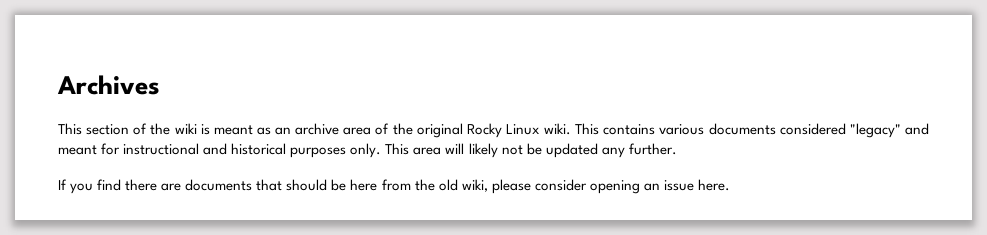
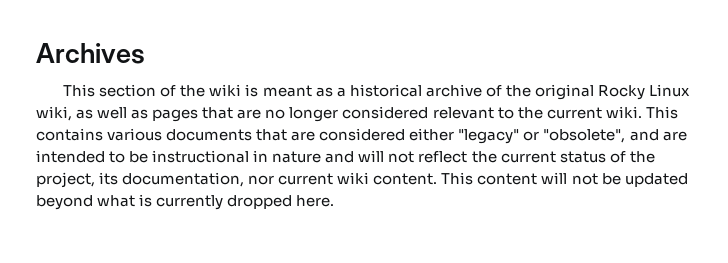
[275,123,372,135] an archive area -> [336,84,482,97] a historical archive
(540, 129) none -> [36,106,602,122] wiki, as well as pages that are no longer considered relevant to the current
[779,123,930,138] [58,143,677,158] [58,179,694,194] considered "legacy" and meant for instructional and historical purposes only. This area will likely not be updated any further. // If you find there are documents that should be here from the old wiki, please consider opening an issue -> [256,128,687,144] [36,150,655,163] [36,172,688,188] [36,194,293,210] that are considered either "legacy" or "obsolete", and are intended to be instructional in nature and will not reflect the current status of the project, its documentation, nor current wiki content. This content will not be updated beyond what is currently dropped

